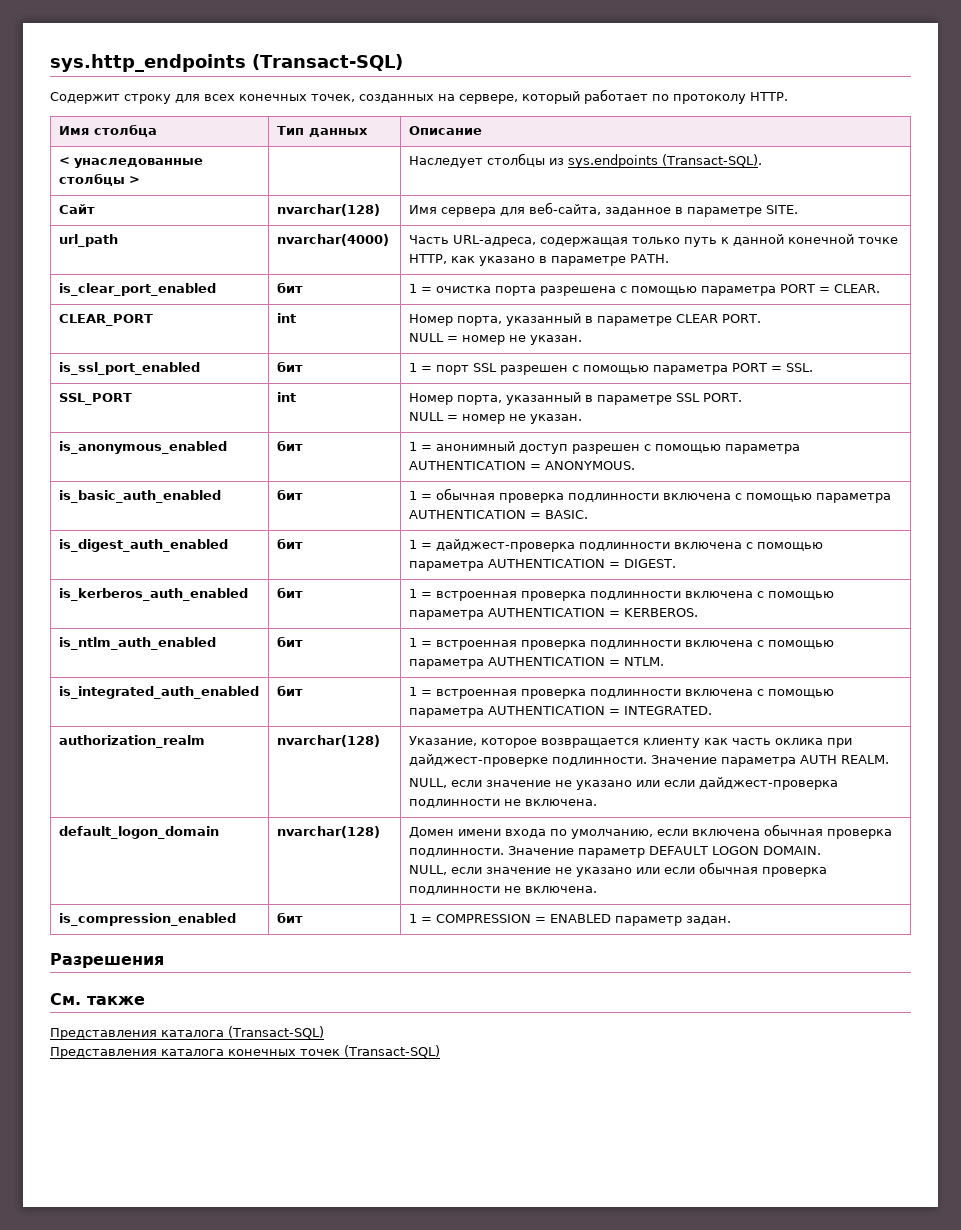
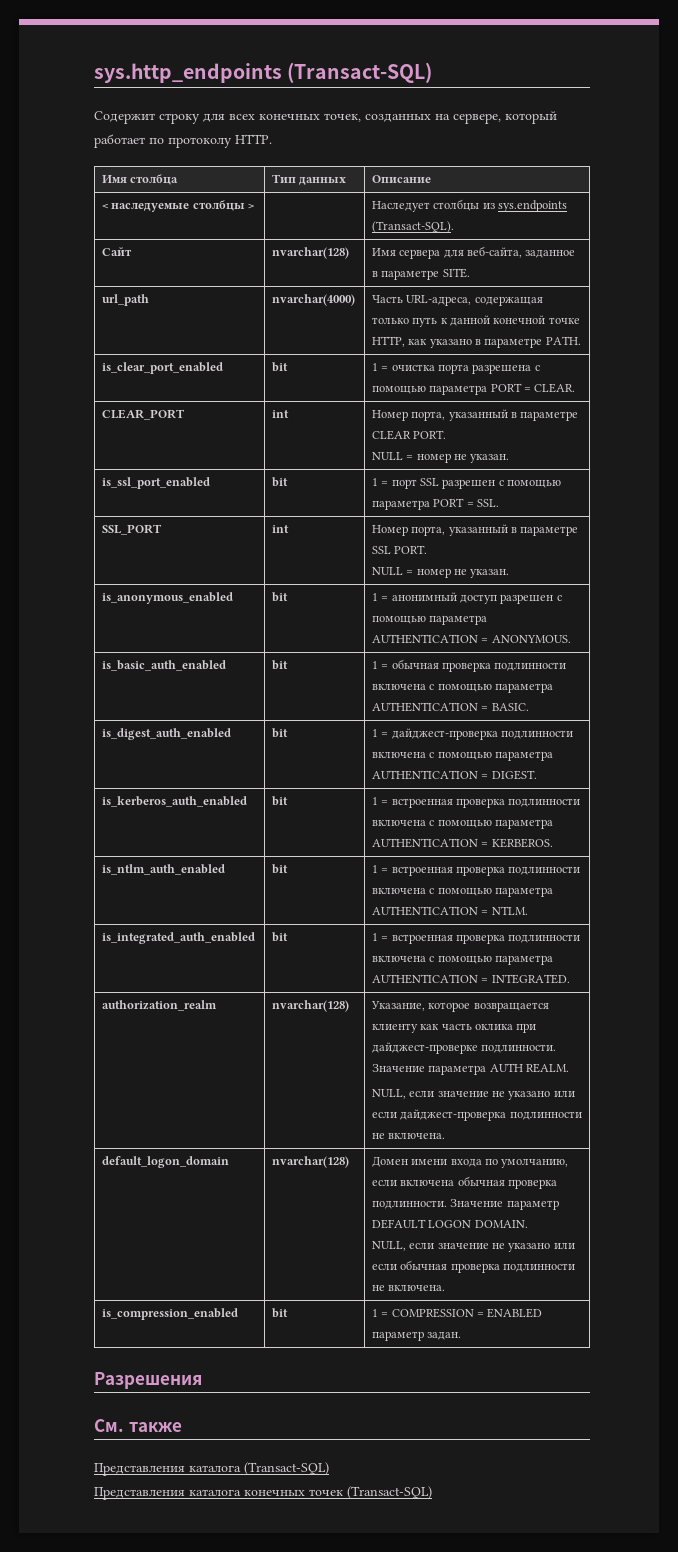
[74,158,204,168] унаследованные -> [111,203,190,212] наследуемые
[277,282,304,293] бит -> [271,362,288,372] bit
[277,361,304,372] бит -> [271,477,288,487] bit
[277,440,304,451] бит -> [271,592,288,602] bit
[277,489,304,500] бит -> [271,660,288,670] bit
[277,538,304,549] бит -> [271,728,288,738] bit
[277,587,304,598] бит -> [271,796,288,806] bit
[277,636,304,647] бит -> [271,864,288,874] bit
[277,685,304,696] бит -> [271,932,288,942] bit
[277,912,304,923] бит -> [271,1308,288,1318] bit

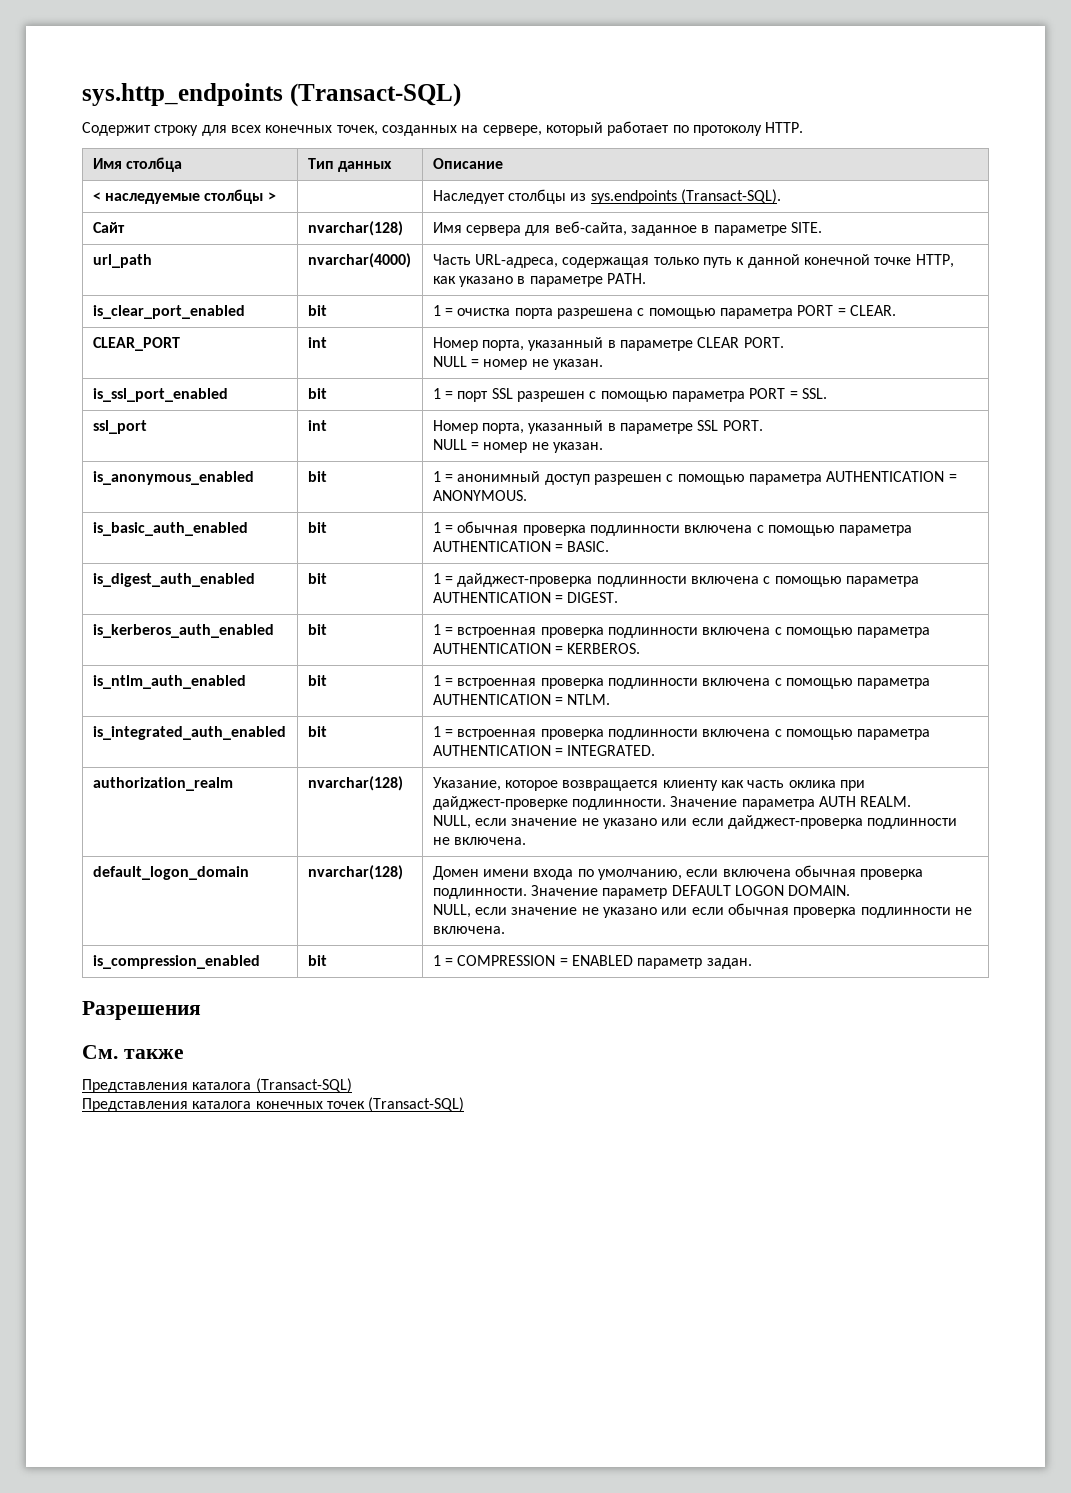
[101,524,162,535] SSL_PORT -> [92,420,147,434] ssl_port

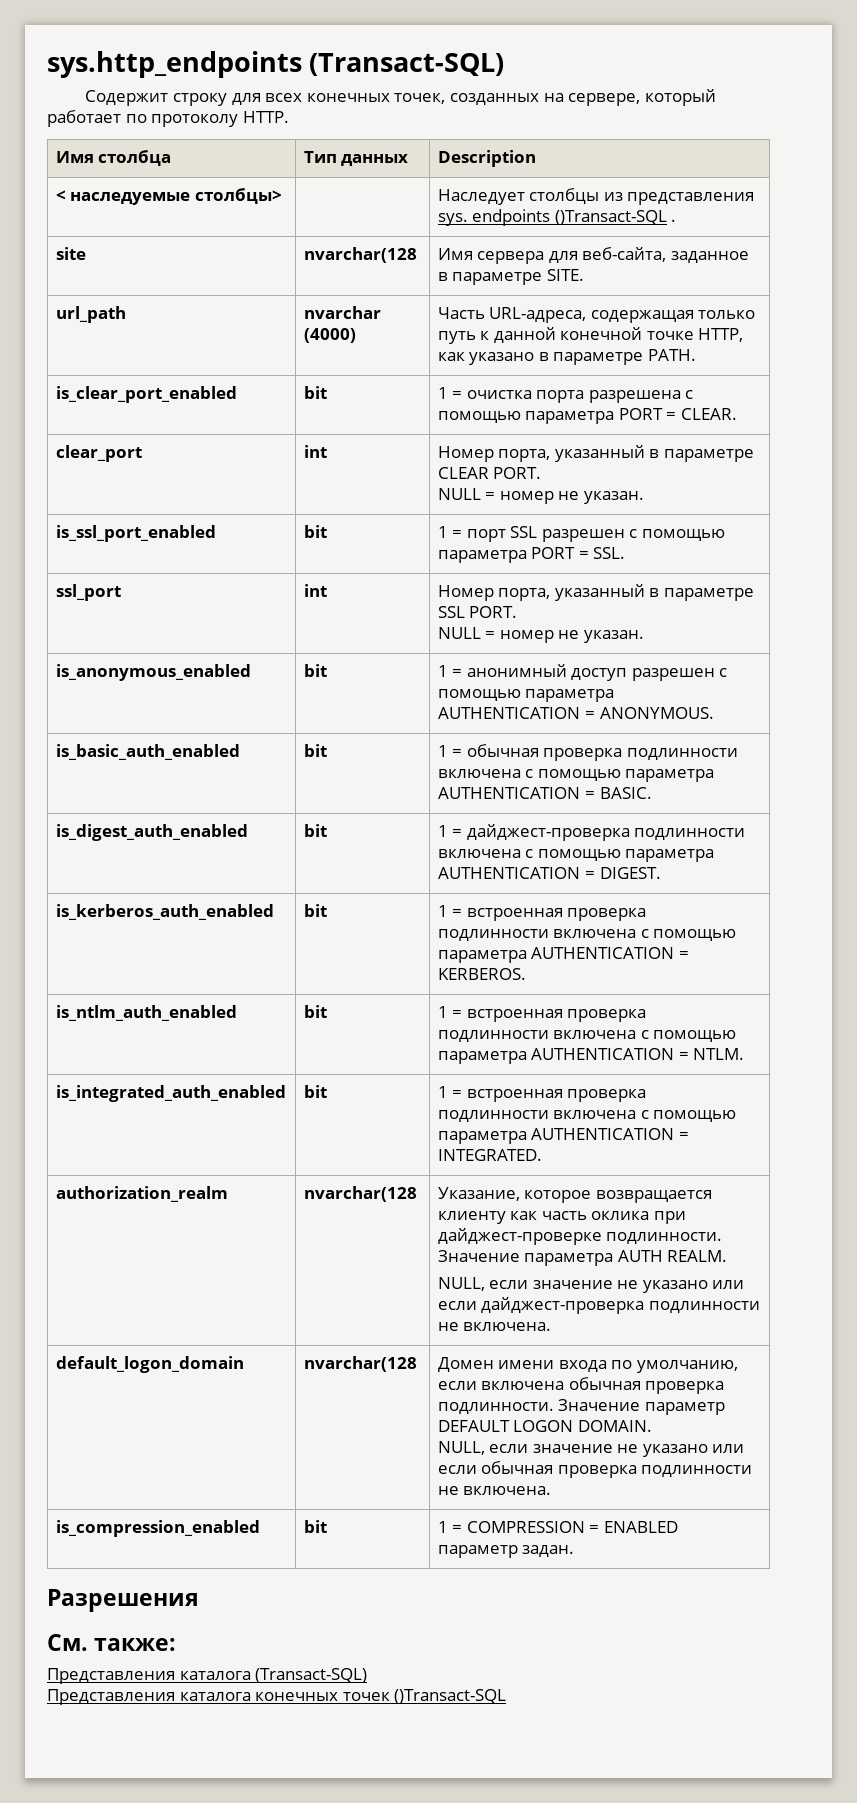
[432,158,503,169] Описание -> [437,150,536,167] Description
[204,189,276,204] столбцы > -> [194,188,282,204] столбцы>
[590,189,781,204] [92,222,125,233] [307,221,403,236] sys.endpoints (Transact-SQL). // Сайт | nvarchar(128) -> [627,192,755,205] [437,209,677,226] [55,247,86,260] [303,247,417,263] представления sys. endpoints ()Transact-SQL . // site | nvarchar(128
[307,253,411,268] nvarchar(4000) -> [303,306,381,319] [303,328,356,343] nvarchar (4000)
[92,337,180,351] CLEAR_PORT -> [55,445,142,462] clear_port
[307,776,403,791] nvarchar(128) -> [303,1186,417,1202] nvarchar(128
[307,865,403,880] nvarchar(128) -> [303,1356,417,1372] nvarchar(128
[123,1049,184,1059] также -> [94,1638,177,1651] также:
[368,1097,465,1112] (Transact-SQL) -> [394,1689,507,1704] ()Transact-SQL

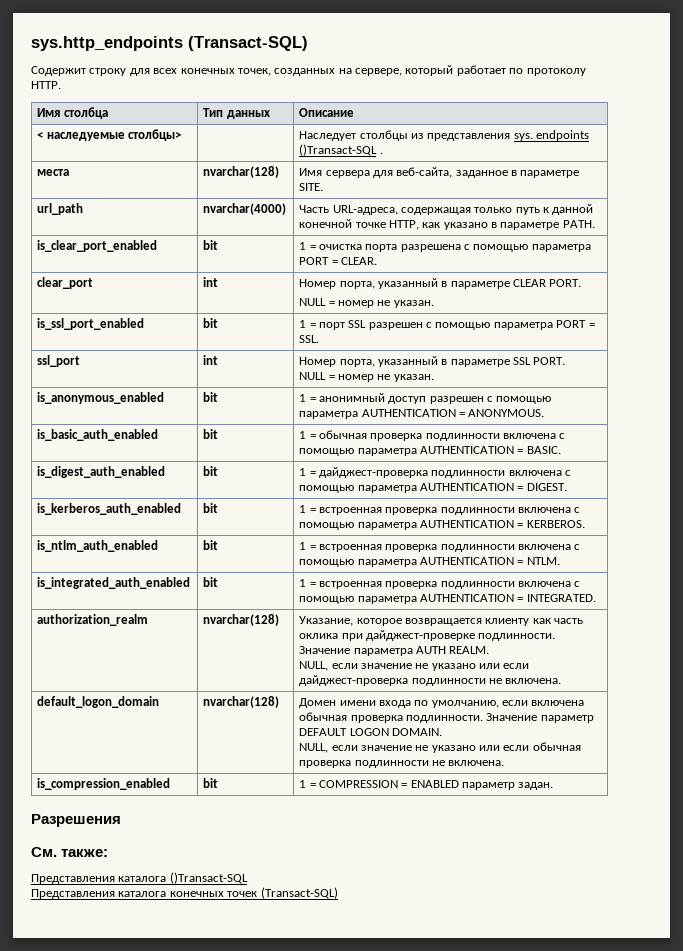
[437,150,536,167] Description -> [299,108,355,117] Описание
[55,247,86,260] [303,247,417,263] site | nvarchar(128 -> [37,169,70,176] [203,166,280,178] места | nvarchar(128)
[303,306,381,319] [303,328,356,343] nvarchar (4000) -> [203,203,287,215] nvarchar(4000)
[303,1186,417,1202] nvarchar(128 -> [203,614,280,626] nvarchar(128)
[303,1356,417,1372] nvarchar(128 -> [203,696,280,708] nvarchar(128)
[255,1668,368,1683] (Transact-SQL) -> [169,872,248,884] ()Transact-SQL
[394,1689,507,1704] ()Transact-SQL -> [260,887,338,899] (Transact-SQL)

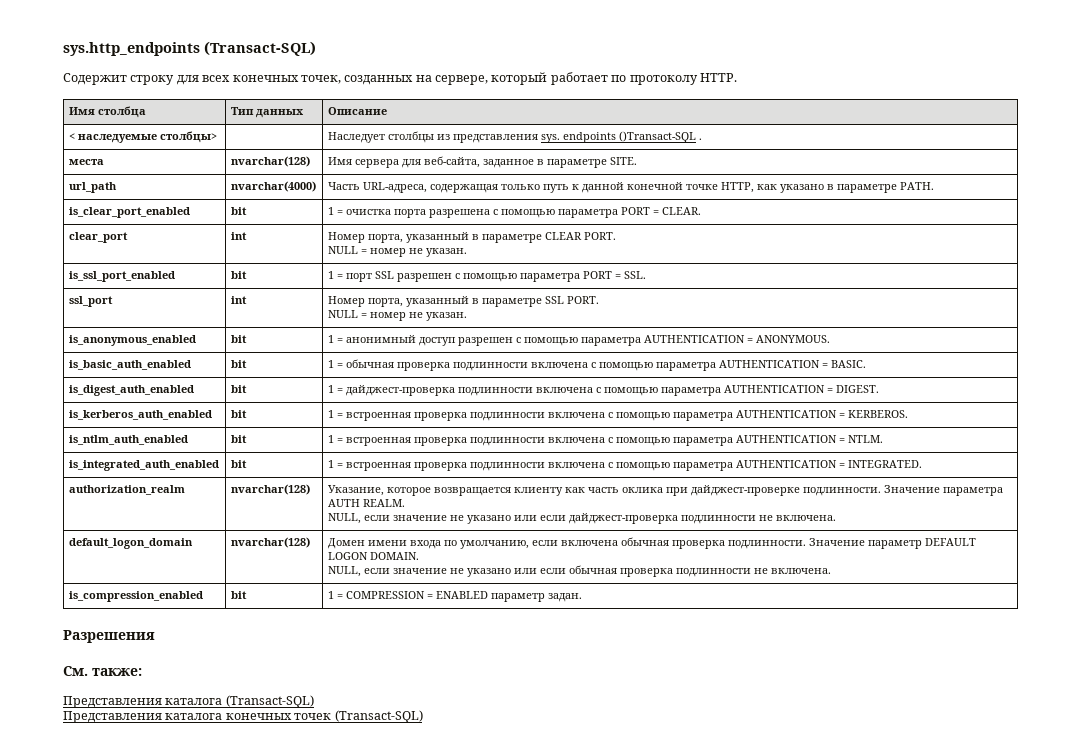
[169,872,248,884] ()Transact-SQL -> [225,695,314,708] (Transact-SQL)

